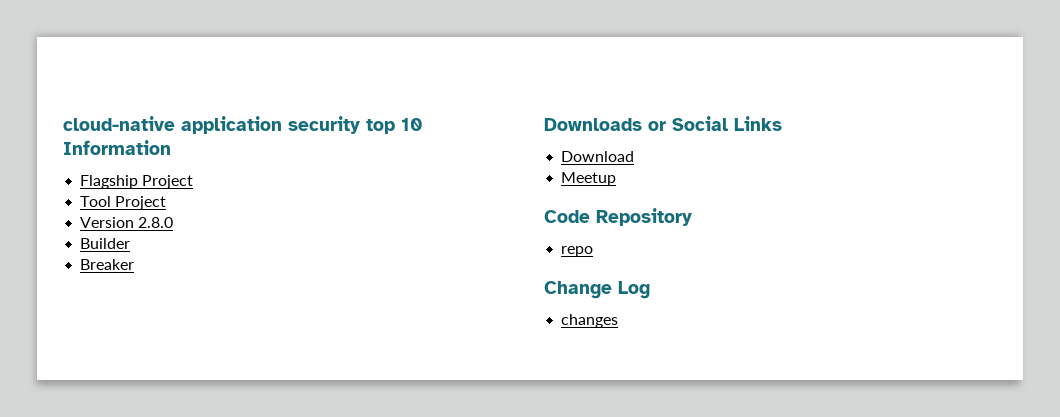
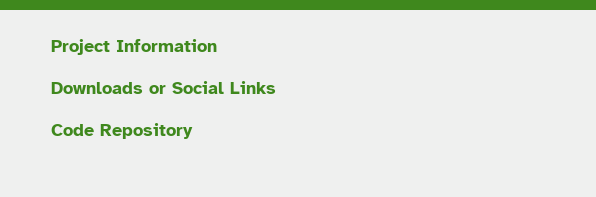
[63,116,422,134] [63,140,171,155] [80,175,194,189] [80,196,167,210] [80,217,174,228] [80,238,131,249] [80,259,135,270] cloud-native application security top 10 Information // Flagship Project // Tool Project // Version 2.8.0 // Builder // Breaker -> [51,39,217,55] Project Information
[561,151,635,162] [561,172,617,186] // Download // Meetup -> (276, 87) none
[561,246,594,257] [544,281,650,299] [561,314,619,328] // repo // Change Log // changes -> (193, 131) none

